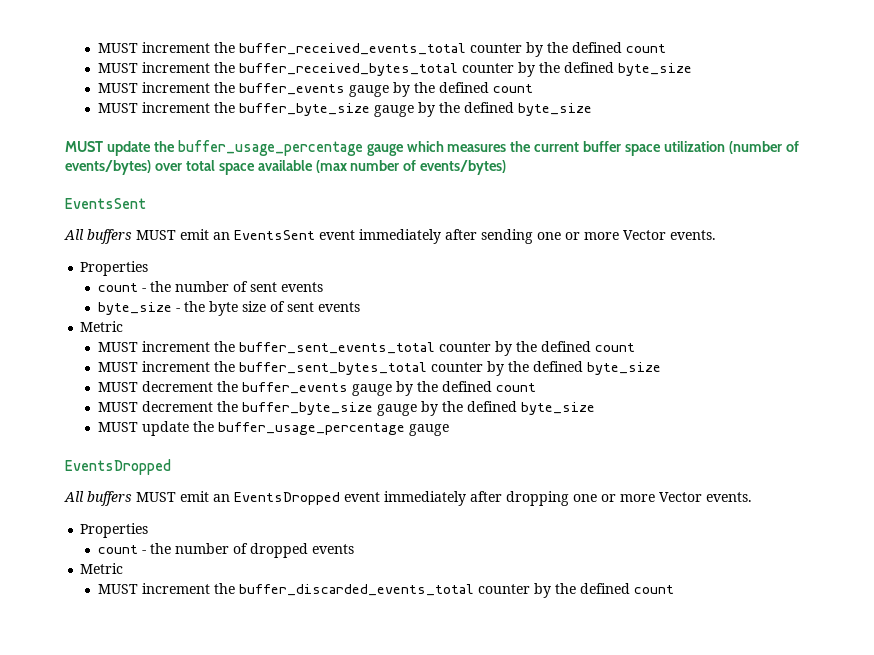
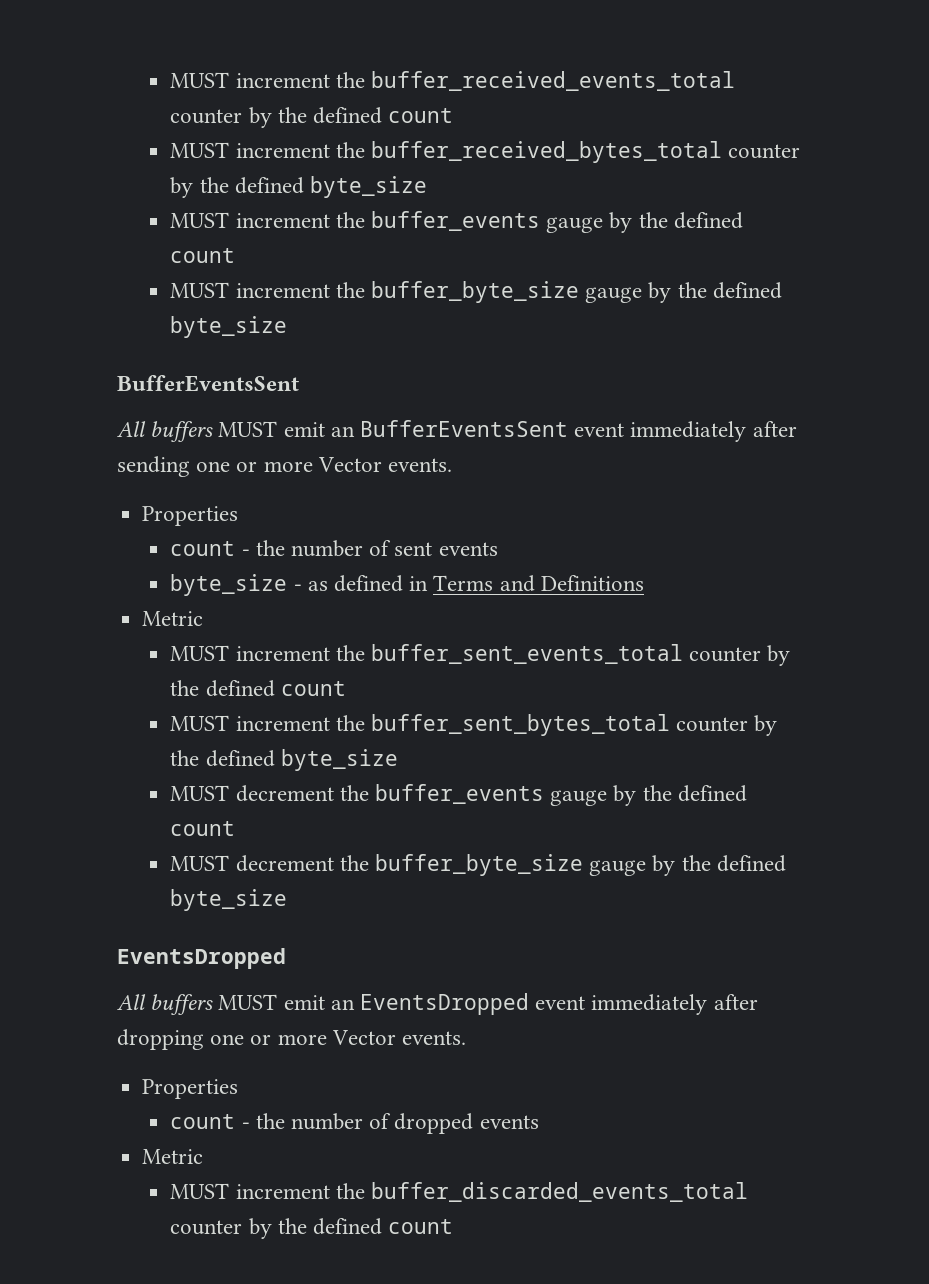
[65,140,799,156] [65,160,507,175] [65,198,146,209] [64,229,315,244] MUST update the buffer_usage_percentage gauge which measures the current buffer space utilization (number of events/bytes) over total space available (max number of events/bytes) // EventsSent // All buffers MUST emit an EventsSent -> [117,375,299,392] [117,420,569,442] BufferEventsSent // All buffers MUST emit an BufferEventsSent
[184,301,361,316] the byte size of sent events -> [307,575,644,592] as defined in Terms and Definitions
[98,421,450,436] // MUST update the buffer_usage_percentage gauge -> (288, 900) none

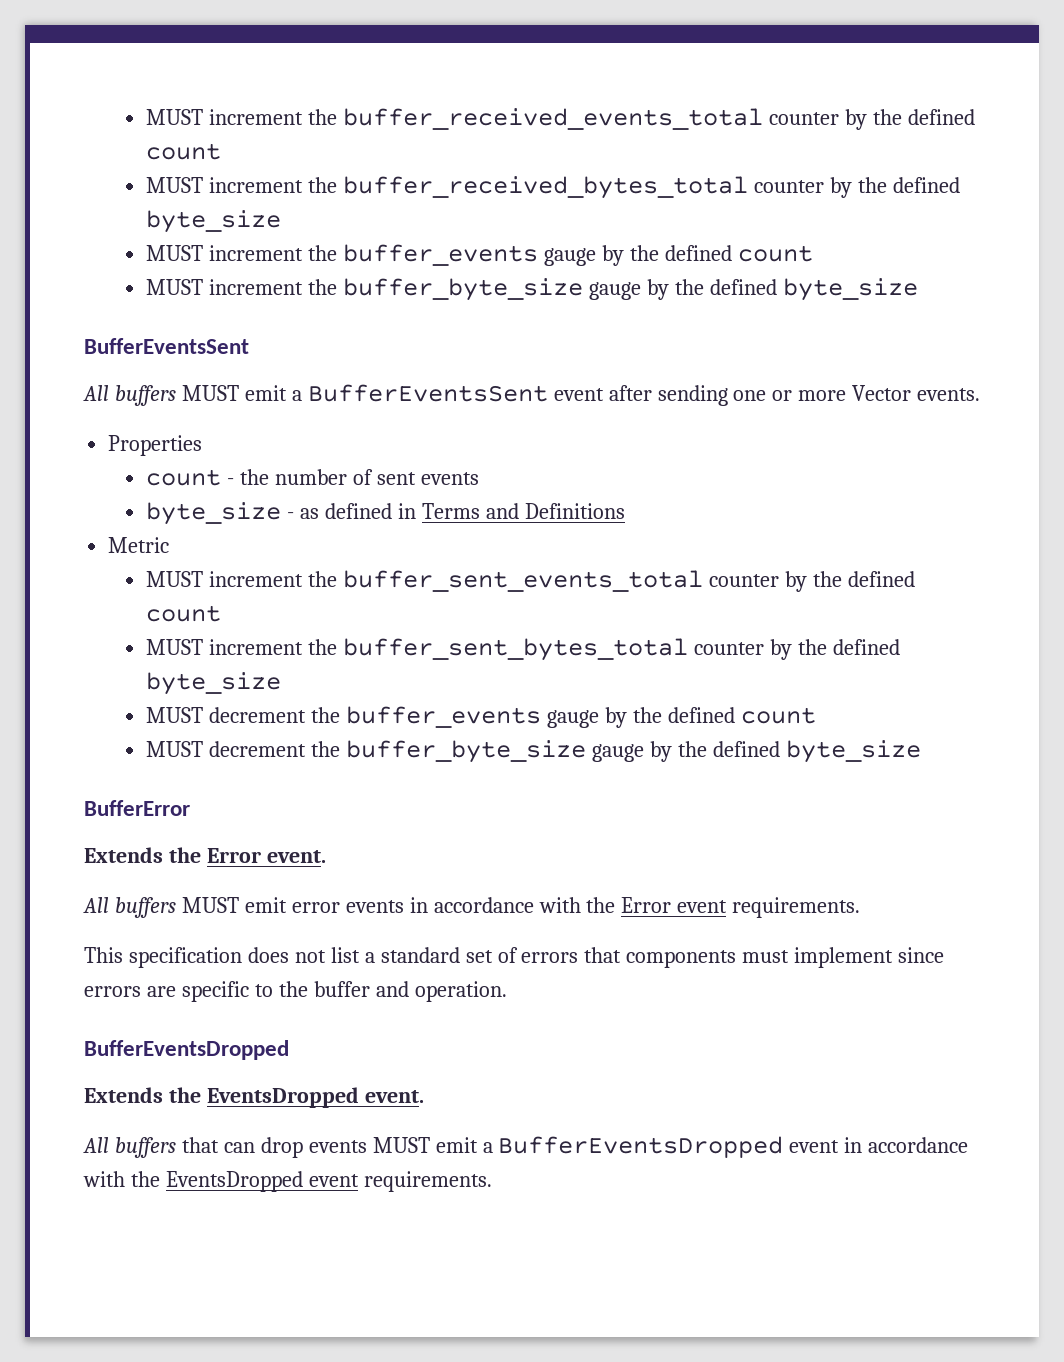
[330,426,355,437] an -> [291,390,302,401] a
[630,421,747,442] immediately -> (604, 394) none
[117,948,286,969] [117,993,758,1015] [117,1029,467,1050] [142,1079,239,1099] [170,1113,539,1134] [142,1149,204,1164] [170,1182,749,1202] [170,1218,454,1239] EventsDropped // All buffers MUST emit an EventsDropped event immediately after dropping one or more Vector events. // Properties // count - the number of dropped events // Metric // MUST increment the buffer_discarded_events_total counter by the defined count -> [84,800,190,816] [84,847,326,863] [83,897,861,918] [84,947,945,968] [84,981,507,1002] [84,1040,289,1060] [84,1087,424,1108] [83,1136,969,1158] [83,1171,492,1192] BufferError // Extends the Error event. // All buffers MUST emit error events in accordance with the Error event requirements. // This specification does not list a standard set of errors that components must implement since errors are specific to the buffer and operation. // BufferEventsDropped // Extends the EventsDropped event. // All buffers that can drop events MUST emit a BufferEventsDropped event in accordance with the EventsDropped event requirements.

